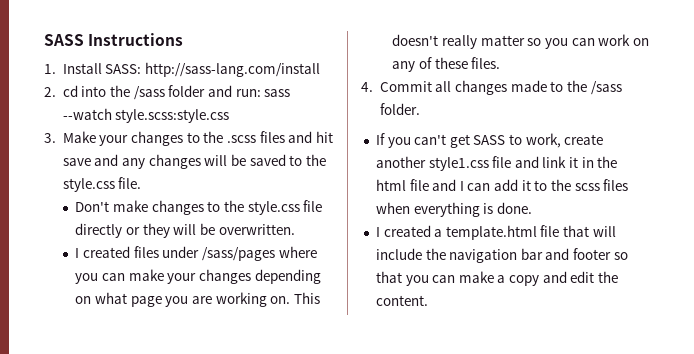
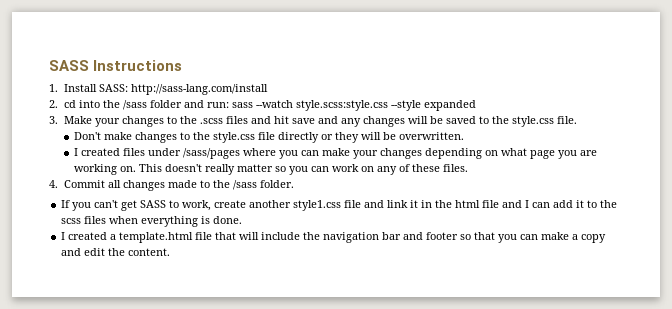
(230, 116) none -> [390,100,476,111] --style expanded

